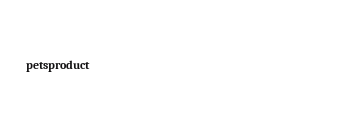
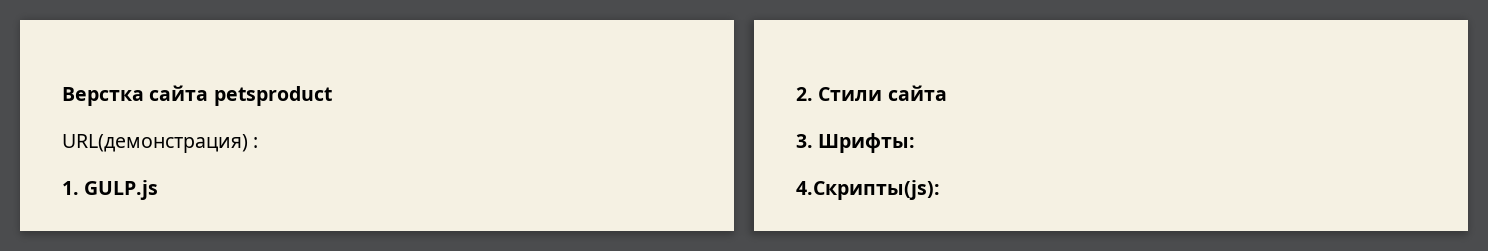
(26, 66) none -> [62,85,209,106] Верстка сайта
(90, 66) none -> [62,134,259,153] [62,180,159,200] [796,85,947,101] [796,133,916,153] [796,180,940,200] // URL(демонстрация) : // 1. GULP.js // 2. Стили сайта // 3. Шрифты: // 4.Скрипты(js):

